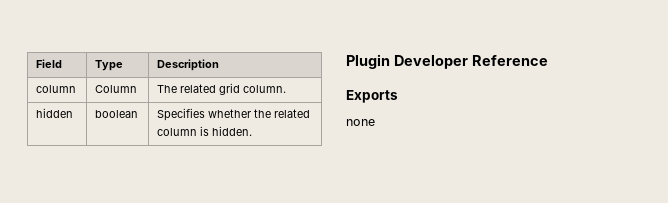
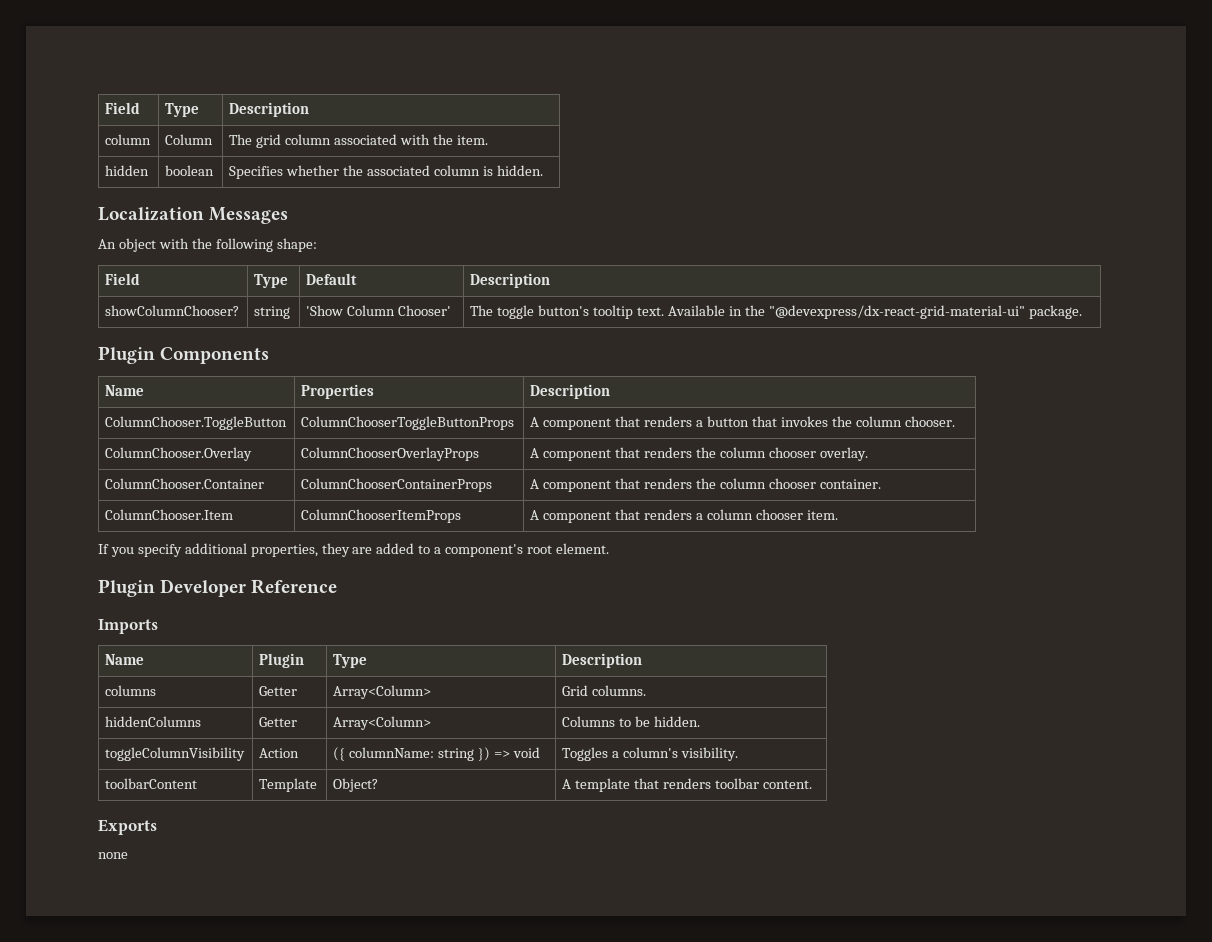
[180,83,287,95] related grid column. -> [256,134,488,148] grid column associated with the item.
[274,109,311,118] related -> [367,165,431,176] associated
[346,54,548,69] Plugin Developer Reference -> [98,207,289,224] [98,238,317,252] [105,273,141,285] [254,274,289,288] [306,273,358,285] [470,273,551,288] [105,305,240,316] [254,306,291,319] [306,305,452,316] [470,305,1082,319] [98,346,270,364] [105,385,145,396] [301,384,375,399] [530,384,611,399] [105,416,288,430] [301,416,515,430] [530,416,955,430] [105,447,253,461] [301,447,480,461] [530,447,868,461] [105,478,265,489] [301,478,493,492] [530,478,881,492] [105,509,234,520] [301,509,462,523] [530,509,838,523] [98,543,609,557] [98,579,338,597] [98,619,158,634] [105,654,145,665] [259,653,305,668] [333,654,368,668] [562,653,643,668] [105,685,157,696] [259,686,298,696] [333,685,432,699] [562,685,647,696] [105,716,202,727] [259,717,298,727] [333,716,432,730] [562,716,701,727] [105,747,246,761] [259,748,300,758] [333,747,541,761] [562,747,739,761] [105,778,198,789] [259,778,318,792] [333,778,379,792] [562,778,813,792] Localization Messages // An object with the following shape: // Field | Type | Default | Description // showColumnChooser? | string | 'Show Column Chooser' | The toggle button's tooltip text. Available in the "@devexpress/dx-react-grid-material-ui" package. // Plugin Components // Name | Properties | Description // ColumnChooser.ToggleButton | ColumnChooserToggleButtonProps | A component that renders a button that invokes the column chooser. // ColumnChooser.Overlay | ColumnChooserOverlayProps | A component that renders the column chooser overlay. // ColumnChooser.Container | ColumnChooserContainerProps | A component that renders the column chooser container. // ColumnChooser.Item | ColumnChooserItemProps | A component that renders a column chooser item. // If you specify additional properties, they are added to a component's root element. // Plugin Developer Reference // Imports // Name | Plugin | Type | Description // columns | Getter | Array<Column> | Grid columns. // hiddenColumns | Getter | Array<Column> | Columns to be hidden. // toggleColumnVisibility | Action | ({ columnName: string }) => void | Toggles a column's visibility. // toolbarContent | Template | Object? | A template that renders toolbar content.

